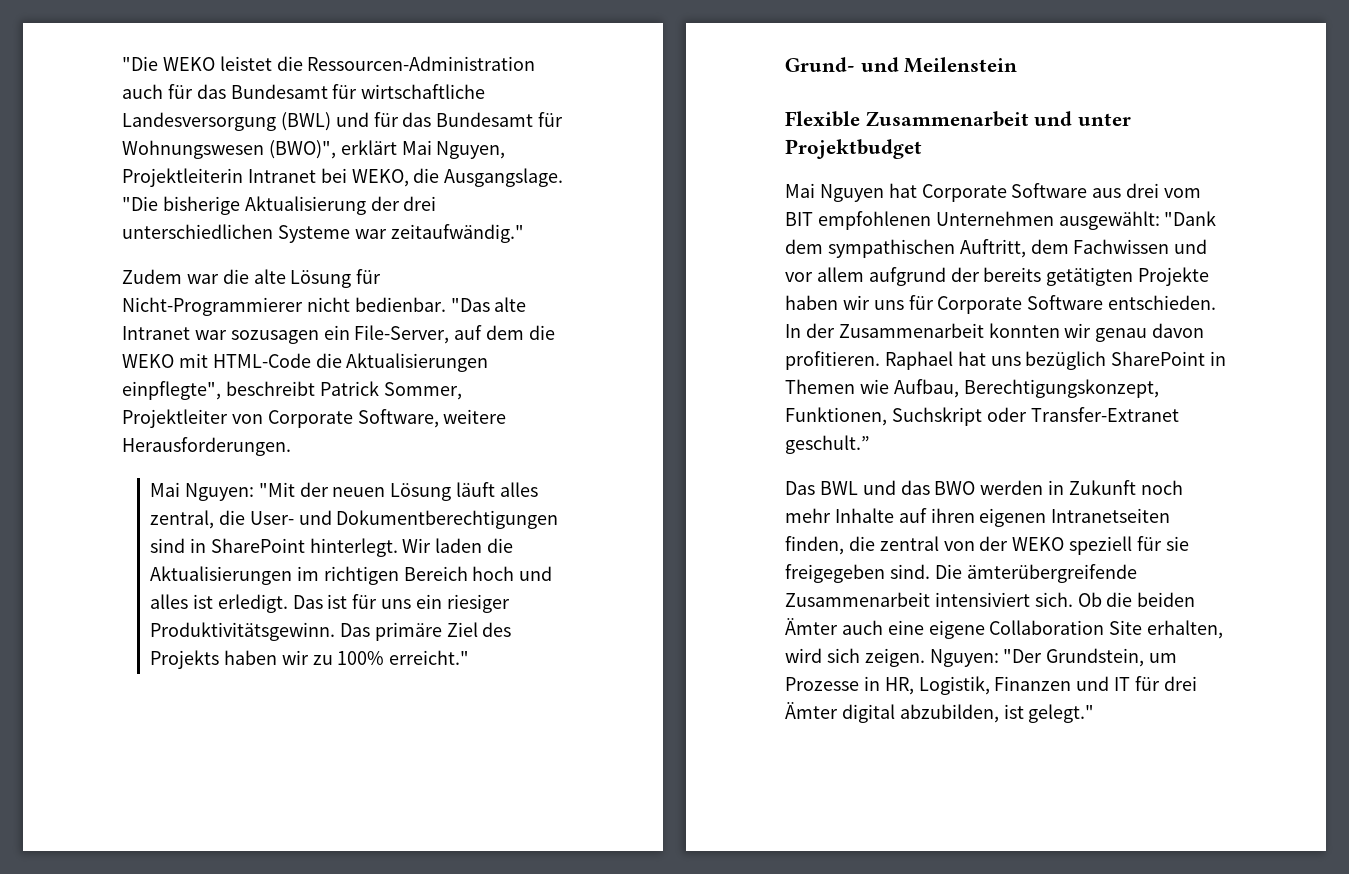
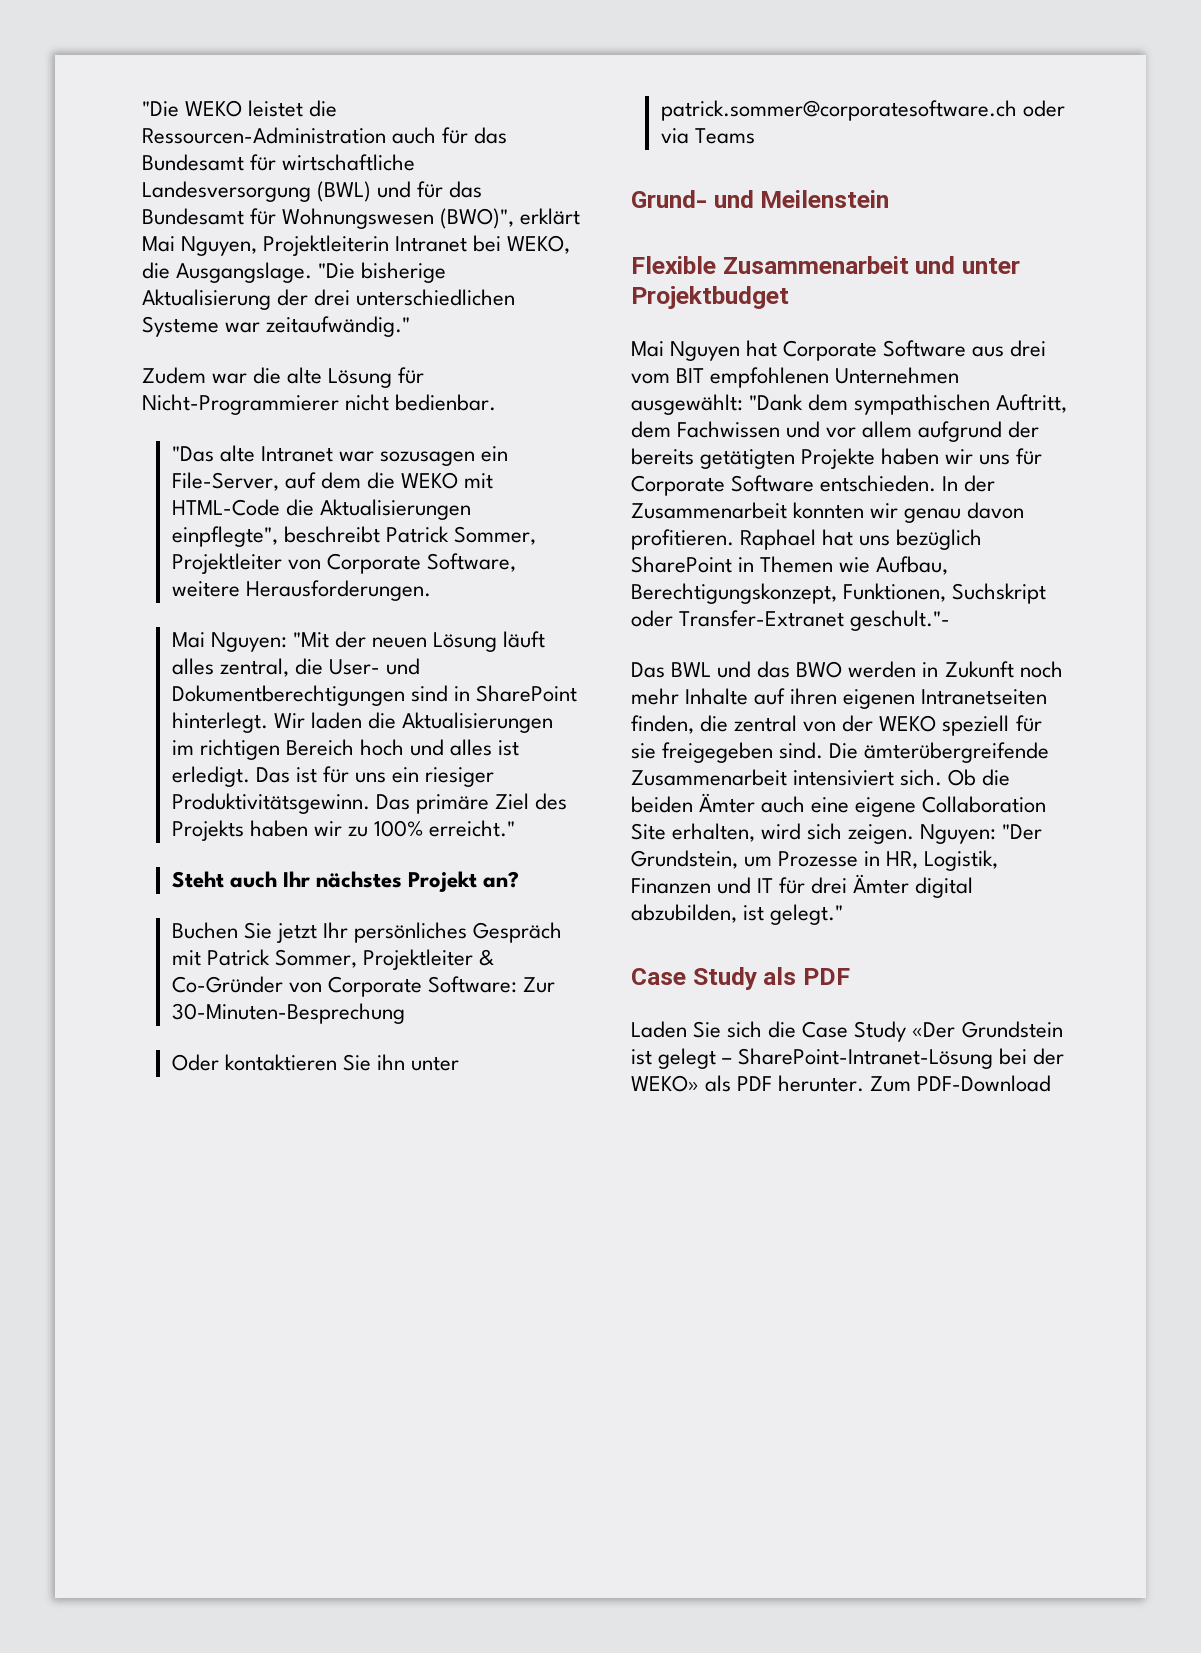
(446, 304) none -> (497, 402) //
(470, 657) none -> [171,871,520,892] [171,922,563,943] [171,949,495,970] [171,976,556,997] [171,1003,405,1024] [171,1054,460,1071] [660,100,1065,121] [660,128,755,144] // Steht auch Ihr nächstes Projekt an? // Buchen Sie jetzt Ihr persönliches Gespräch mit Patrick Sommer, Projektleiter & Co-Gründer von Corporate Software: Zur 30-Minuten-Besprechung // Oder kontaktieren Sie ihn unter patrick.sommer@corporatesoftware.ch oder via Teams
[785,435,870,454] geschult.” -> [850,610,951,631] geschult."-
(1095, 713) none -> [631,967,850,990] [631,1021,1063,1042] [631,1048,1065,1069] [631,1075,1052,1092] // Case Study als PDF // Laden Sie sich die Case Study «Der Grundstein ist gelegt – SharePoint-Intranet-Lösung bei der WEKO» als PDF herunter. Zum PDF-Download

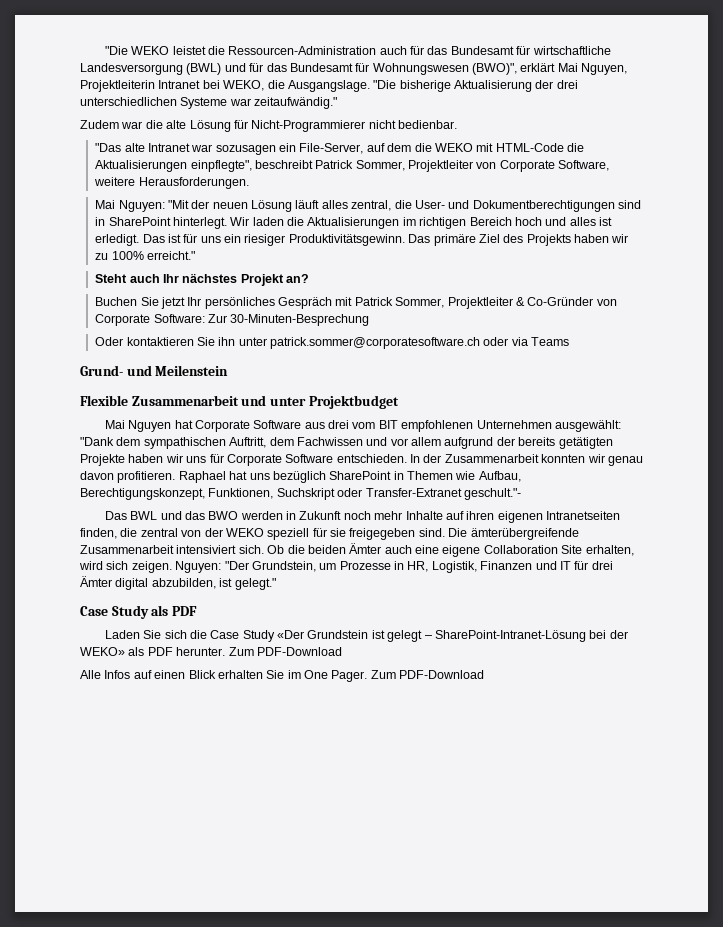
(1052, 1083) none -> [80,670,485,682] // Alle Infos auf einen Blick erhalten Sie im One Pager. Zum PDF-Download

